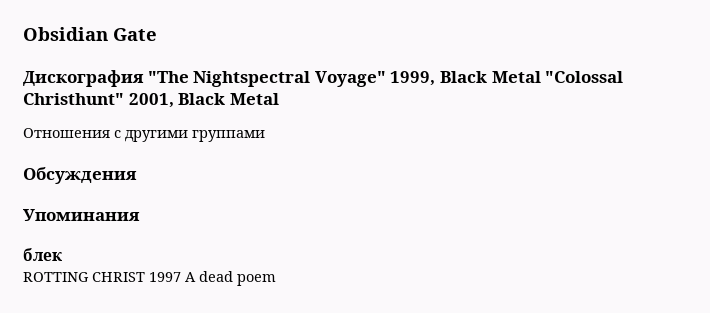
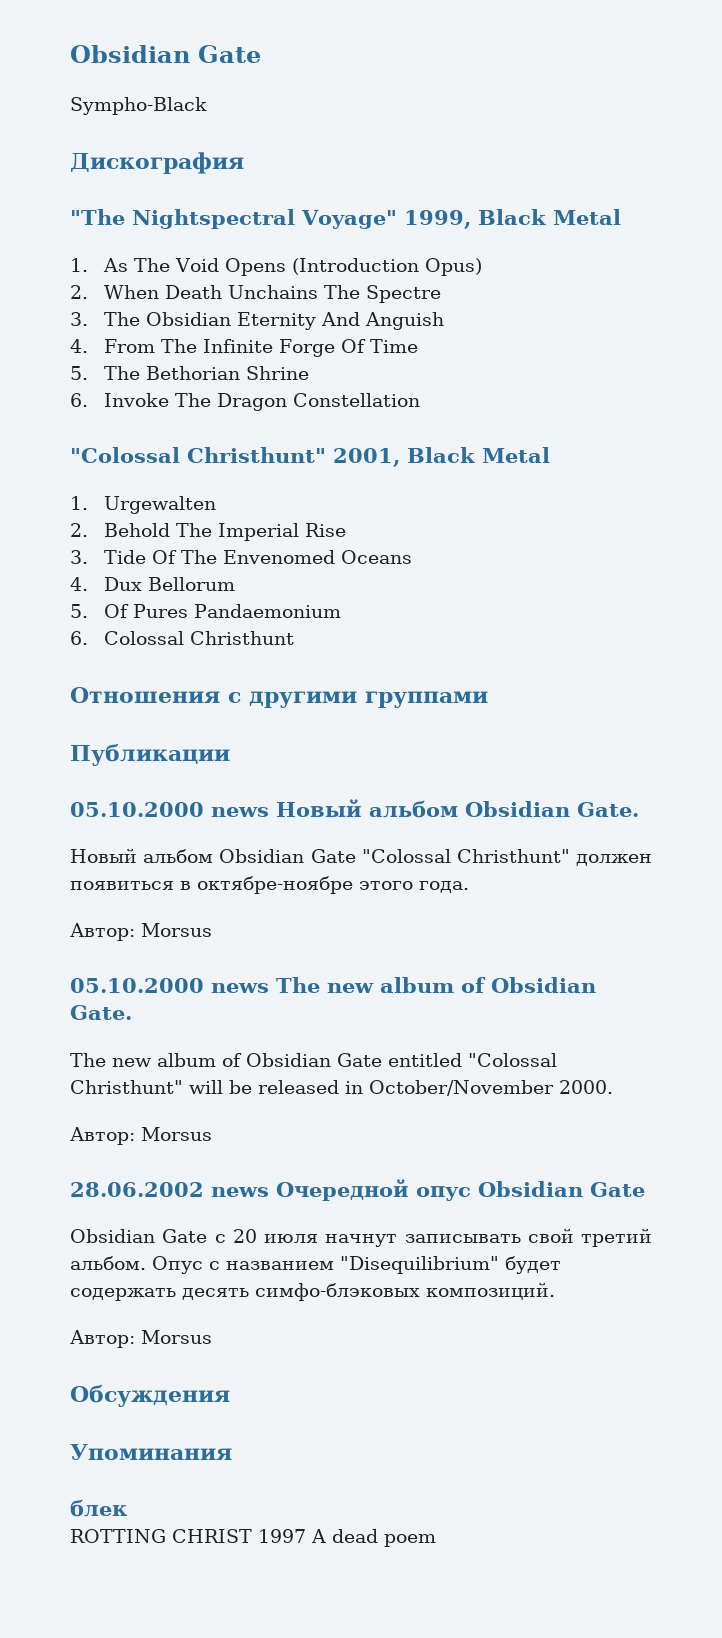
[23,27,157,41] Obsidian Gate -> [70,45,261,63] [70,97,207,115] Obsidian Gate // Sympho-Black
(144, 78) none -> (244, 163) //
(541, 77) none -> [70,258,482,276] [70,285,441,303] [70,312,444,330] [70,339,418,357] [70,366,309,380] [70,393,420,411] // 1. As The Void Opens (Introduction Opus) // 2. When Death Unchains The Spectre // 3. The Obsidian Eternity And Anguish // 4. From The Infinite Forge Of Time // 5. The Bethorian Shrine // 6. Invoke The Dragon Constellation //
[23,128,265,142] Отношения с другими группами -> [70,496,216,514] [70,523,346,541] [70,550,412,564] [70,577,235,591] [70,604,341,618] [70,631,294,645] [70,687,488,708] [70,743,230,766] [70,799,639,818] [70,848,652,866] [70,876,469,894] [70,923,212,941] [70,977,596,993] [70,1005,132,1020] [70,1053,557,1067] [70,1080,613,1096] [70,1127,212,1145] [70,1179,645,1201] [70,1228,652,1247] [70,1256,561,1274] [70,1282,555,1301] [70,1330,212,1348] 1. Urgewalten // 2. Behold The Imperial Rise // 3. Tide Of The Envenomed Oceans // 4. Dux Bellorum // 5. Of Pures Pandaemonium // 6. Colossal Christhunt // Отношения с другими группами // Публикации // 05.10.2000 news Новый альбом Obsidian Gate. // Новый альбом Obsidian Gate "Colossal Christhunt" должен появиться в октябре-ноябре этого года. // Автор: Morsus // 05.10.2000 news The new album of Obsidian Gate. // The new album of Obsidian Gate entitled "Colossal Christhunt" will be released in October/November 2000. // Автор: Morsus // 28.06.2002 news Очередной опус Obsidian Gate // Obsidian Gate с 20 июля начнут записывать свой третий альбом. Опус с названием "Disequilibrium" будет содержать десять симфо-блэковых композиций. // Автор: Morsus

